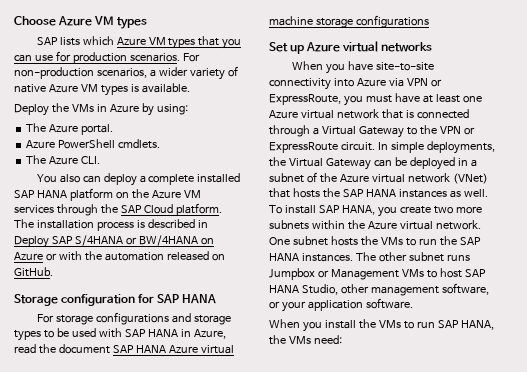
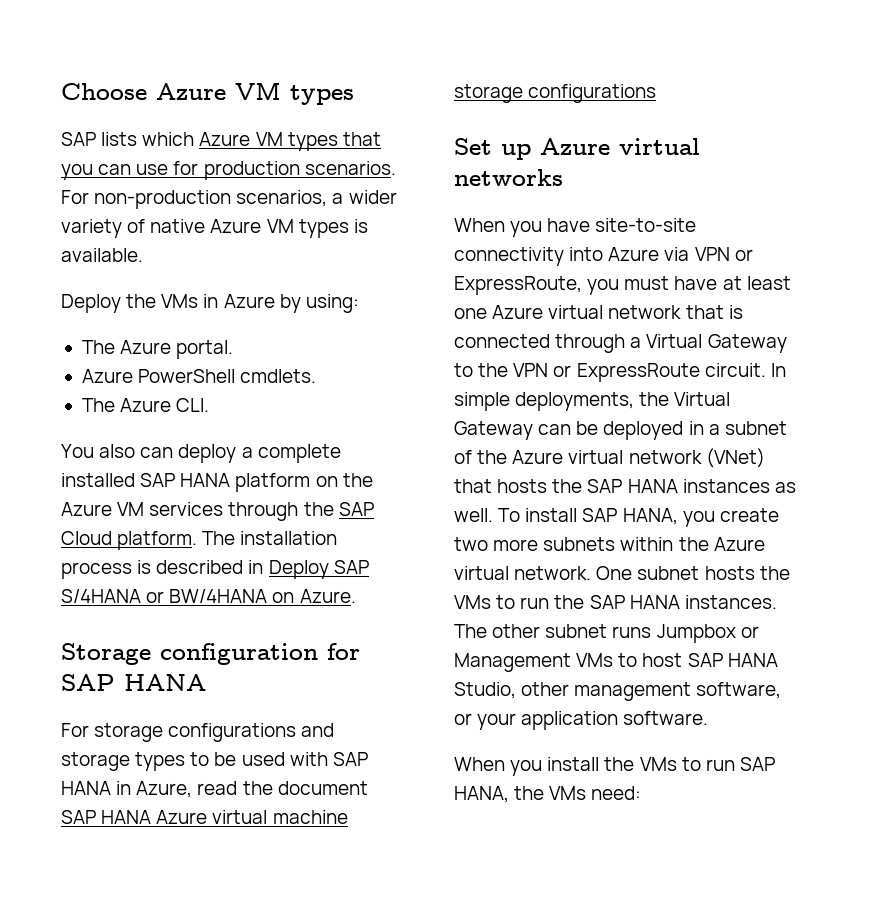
[14,251,225,261] [14,267,53,277] Azure or with the automation released on GitHub. -> [299,589,356,603] Azure.

